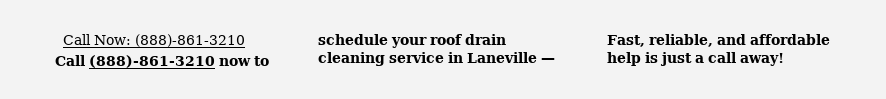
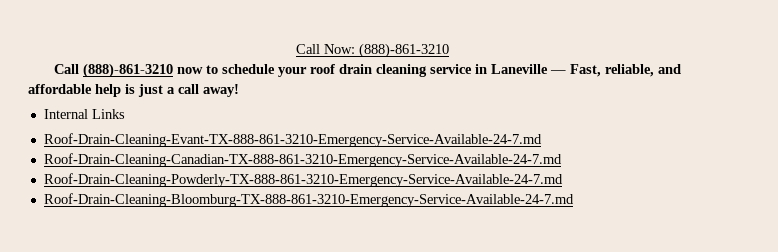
(784, 59) none -> [43,109,125,119] [43,133,542,147] [43,153,562,167] [43,173,563,187] [43,193,574,207] // Internal Links // Roof-Drain-Cleaning-Evant-TX-888-861-3210-Emergency-Service-Available-24-7.md // Roof-Drain-Cleaning-Canadian-TX-888-861-3210-Emergency-Service-Available-24-7.md // Roof-Drain-Cleaning-Powderly-TX-888-861-3210-Emergency-Service-Available-24-7.md // Roof-Drain-Cleaning-Bloomburg-TX-888-861-3210-Emergency-Service-Available-24-7.md

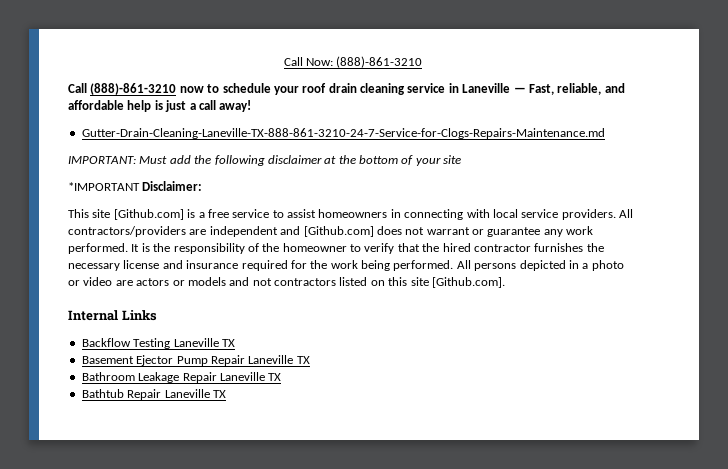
[43,109,125,119] [43,133,542,147] [43,153,562,167] [43,173,563,187] [43,193,574,207] Internal Links // Roof-Drain-Cleaning-Evant-TX-888-861-3210-Emergency-Service-Available-24-7.md // Roof-Drain-Cleaning-Canadian-TX-888-861-3210-Emergency-Service-Available-24-7.md // Roof-Drain-Cleaning-Powderly-TX-888-861-3210-Emergency-Service-Available-24-7.md // Roof-Drain-Cleaning-Bloomburg-TX-888-861-3210-Emergency-Service-Available-24-7.md -> [81,128,605,139] [68,155,462,166] [68,181,203,191] [68,209,633,220] [68,226,594,237] [68,243,604,254] [68,260,624,271] [68,277,505,288] [68,310,157,321] [81,338,235,349] [81,355,310,366] [81,372,282,383] [81,389,226,400] Gutter-Drain-Cleaning-Laneville-TX-888-861-3210-24-7-Service-for-Clogs-Repairs-Maintenance.md // IMPORTANT: Must add the following disclaimer at the bottom of your site // *IMPORTANT Disclaimer: // This site [Github.com] is a free service to assist homeowners in connecting with local service providers. All contractors/providers are independent and [Github.com] does not warrant or guarantee any work performed. It is the responsibility of the homeowner to verify that the hired contractor furnishes the necessary license and insurance required for the work being performed. All persons depicted in a photo or video are actors or models and not contractors listed on this site [Github.com]. // Internal Links // Backflow Testing Laneville TX // Basement Ejector Pump Repair Laneville TX // Bathroom Leakage Repair Laneville TX // Bathtub Repair Laneville TX

